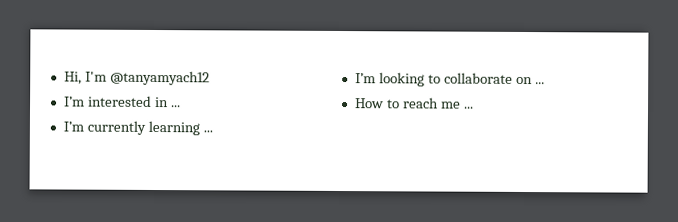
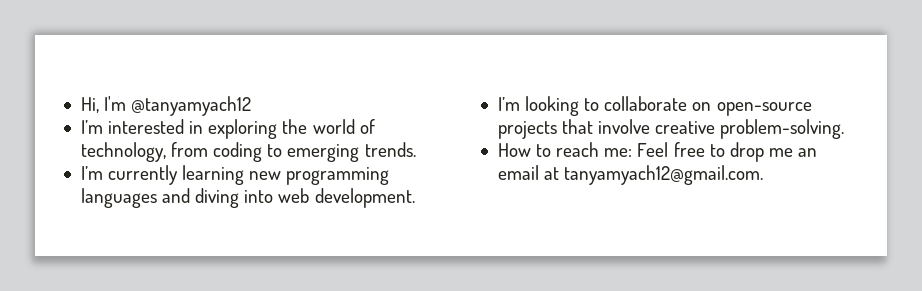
[170,105,181,108] [62,120,213,136] ... // I’m currently learning ... -> [208,119,375,139] [80,142,416,162] [80,165,390,185] [80,188,415,208] exploring the world of technology, from coding to emerging trends. // I’m currently learning new programming languages and diving into web development.
[534,82,545,85] [354,97,474,109] ... // How to reach me ... -> [716,102,812,116] [497,119,845,139] [497,142,818,162] [497,165,764,185] open-source projects that involve creative problem-solving. // How to reach me: Feel free to drop me an email at tanyamyach12@gmail.com.

